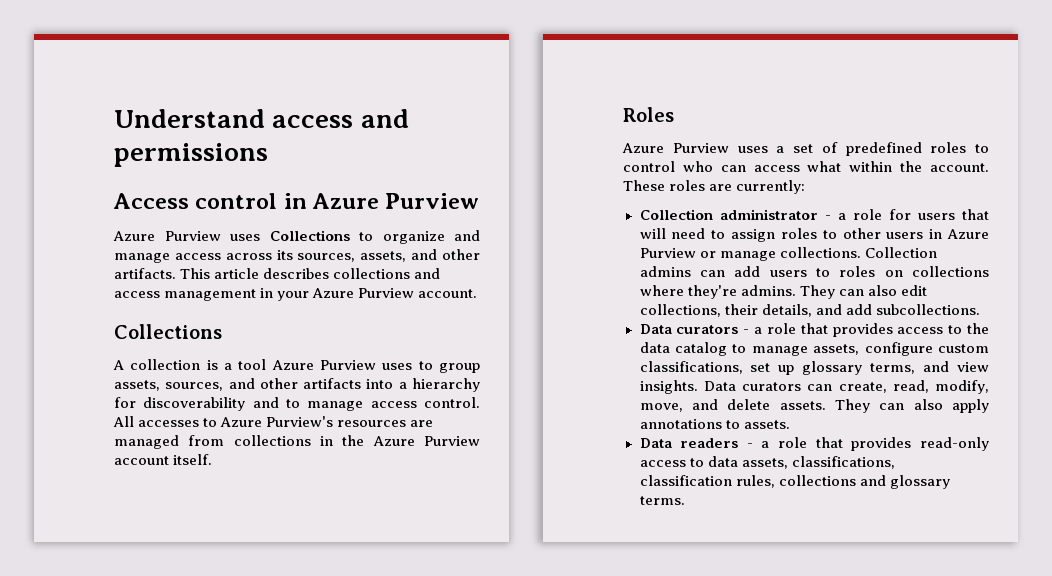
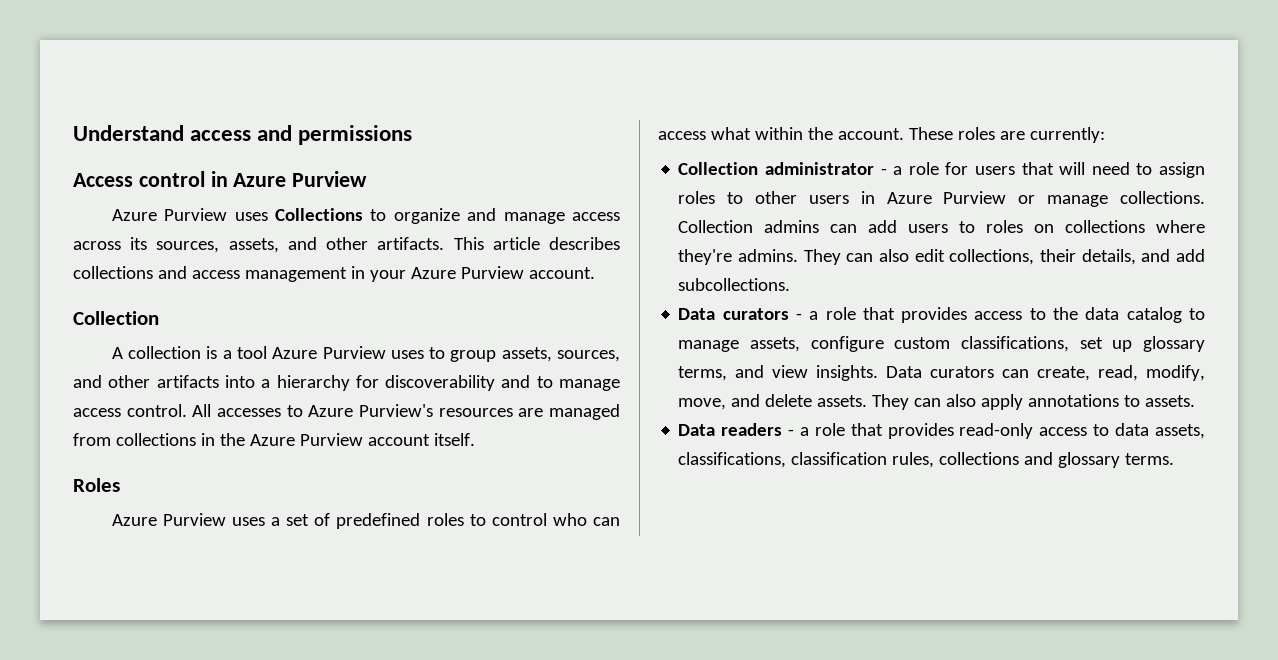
[114,324,222,339] Collections -> [73,311,159,325] Collection

